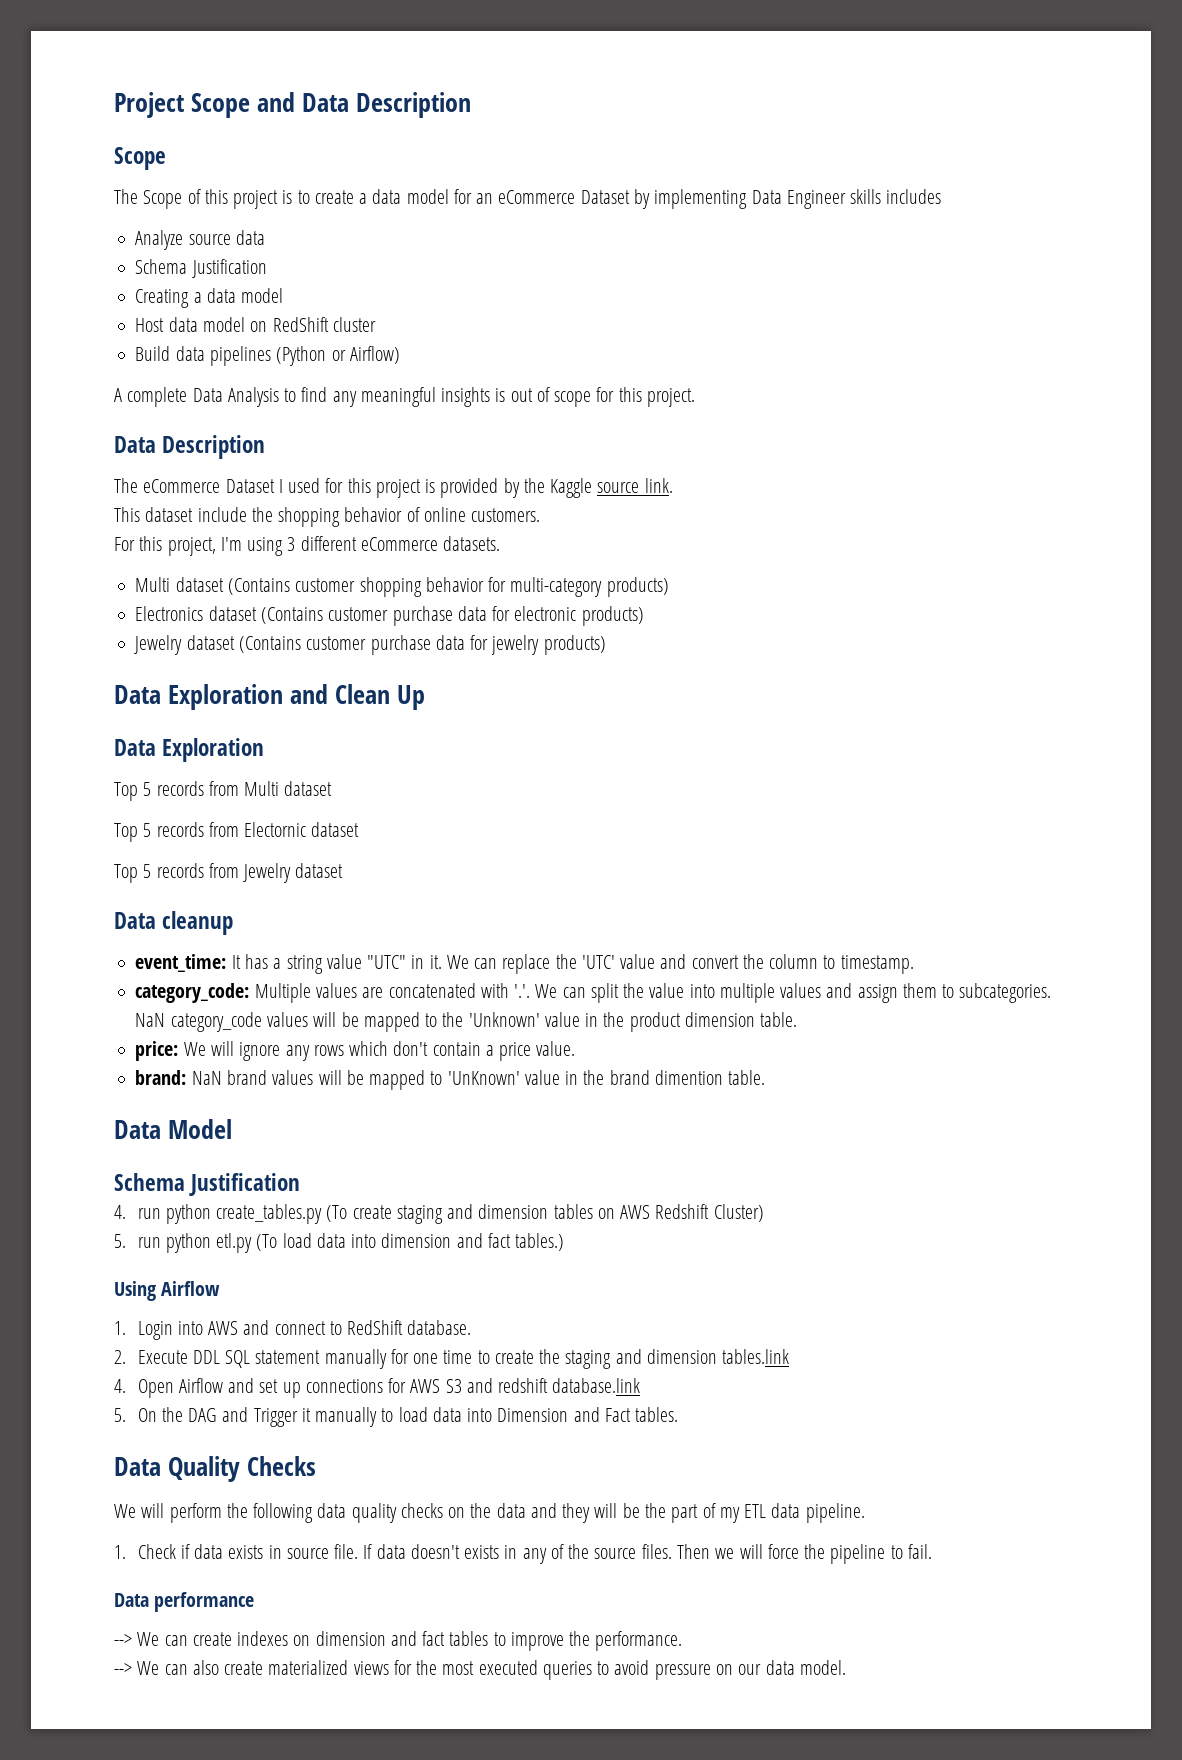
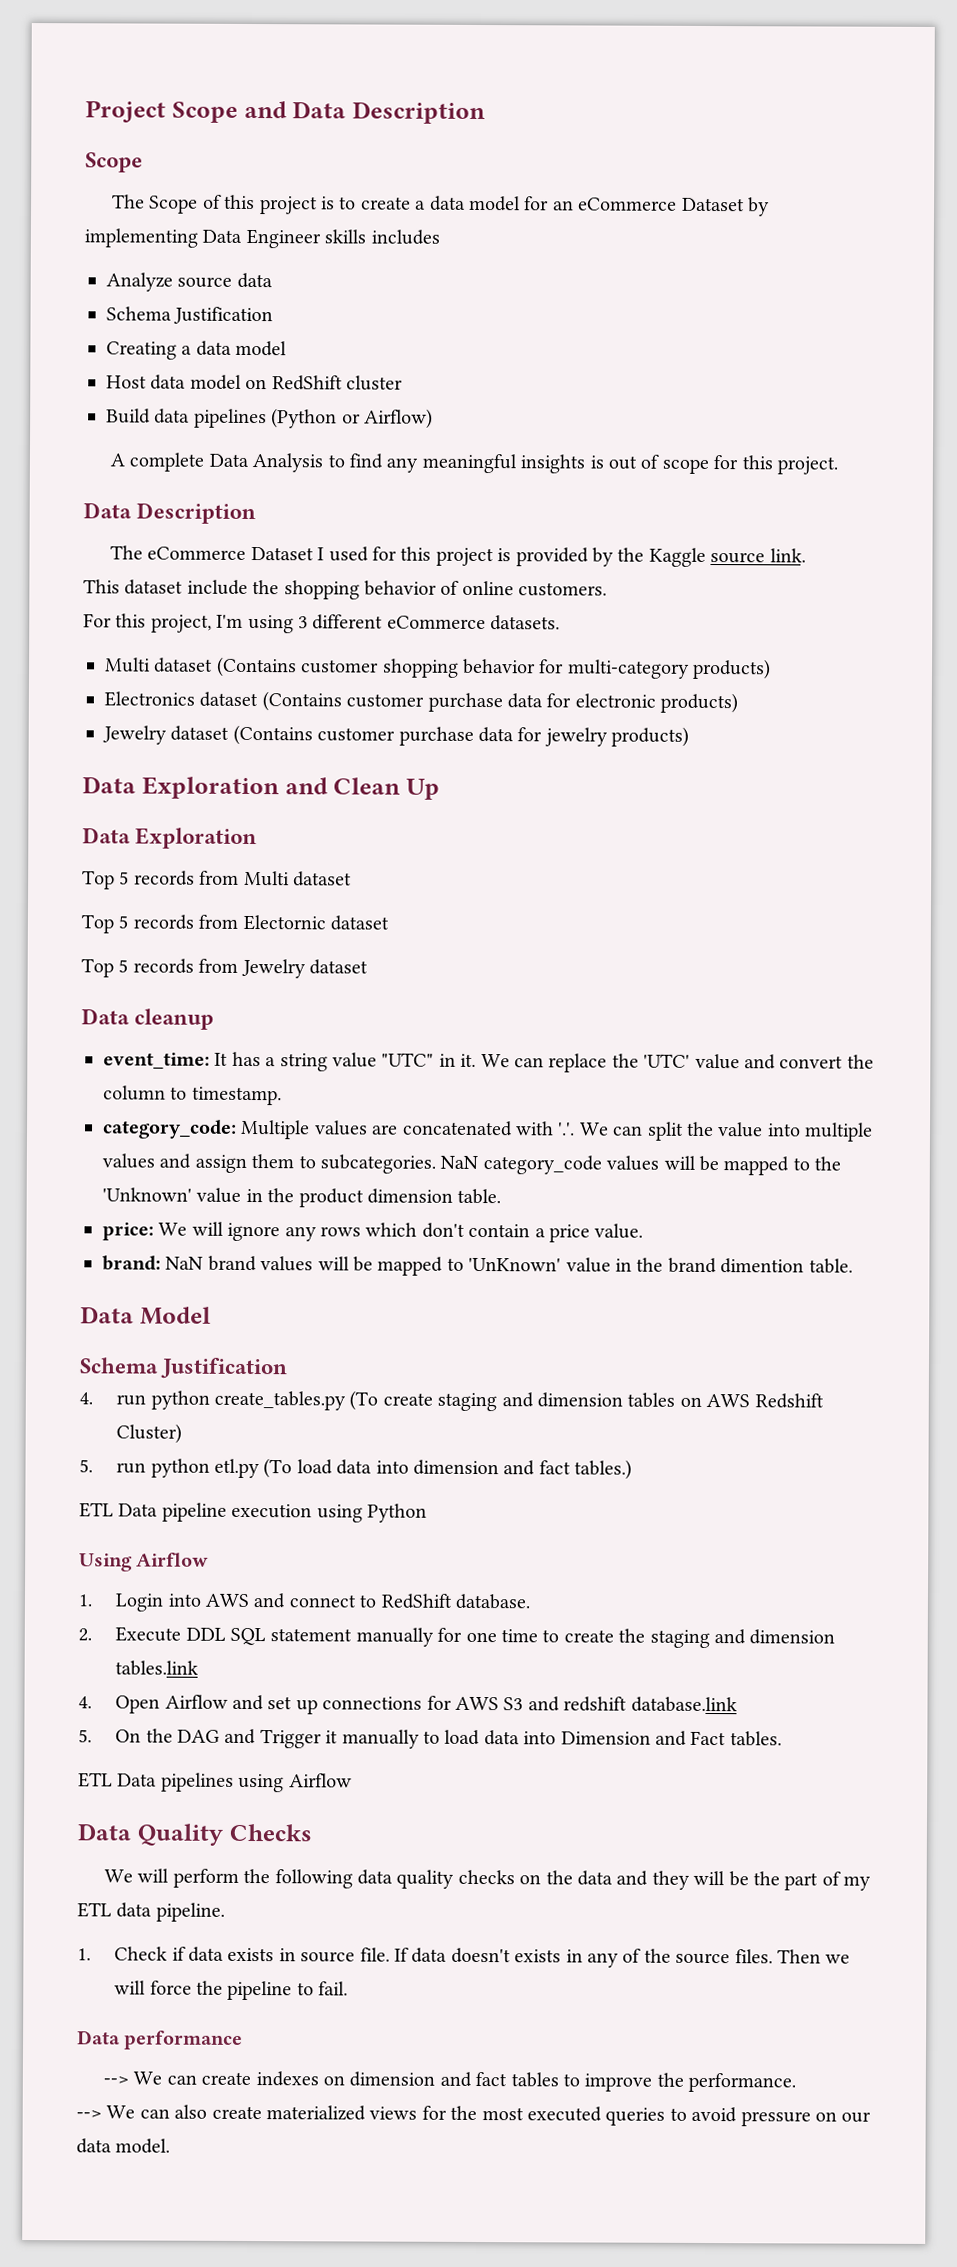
(565, 1242) none -> [79,1502,427,1523] // ETL Data pipeline execution using Python
(679, 1414) none -> [78,1772,352,1793] // ETL Data pipelines using Airflow

